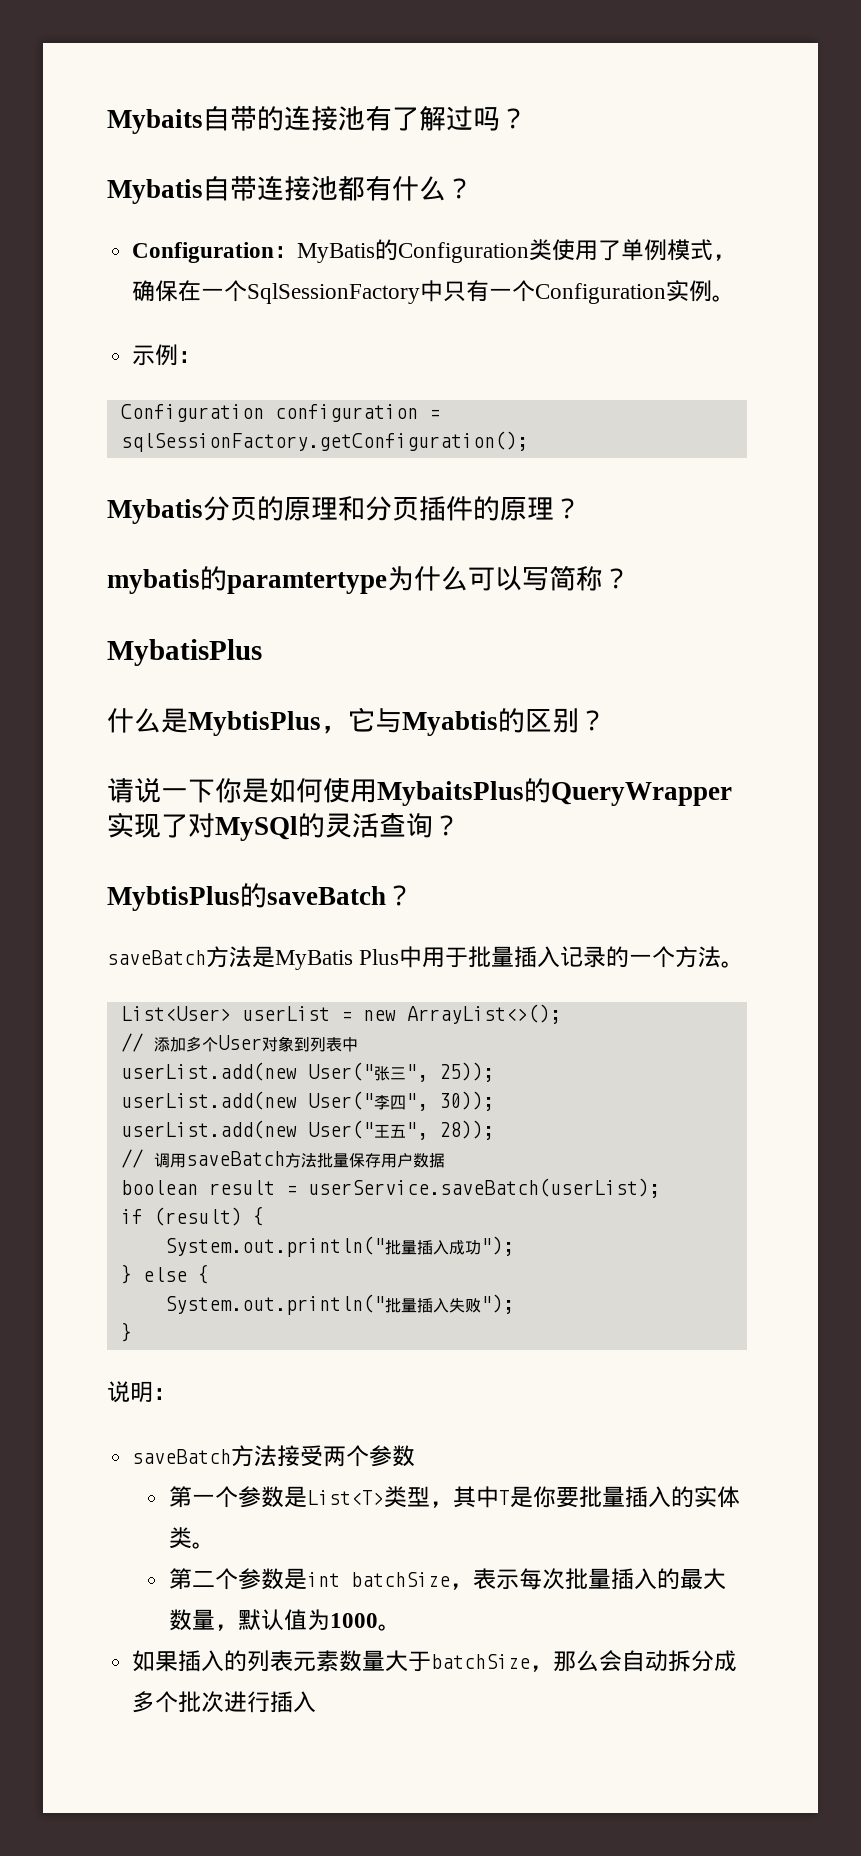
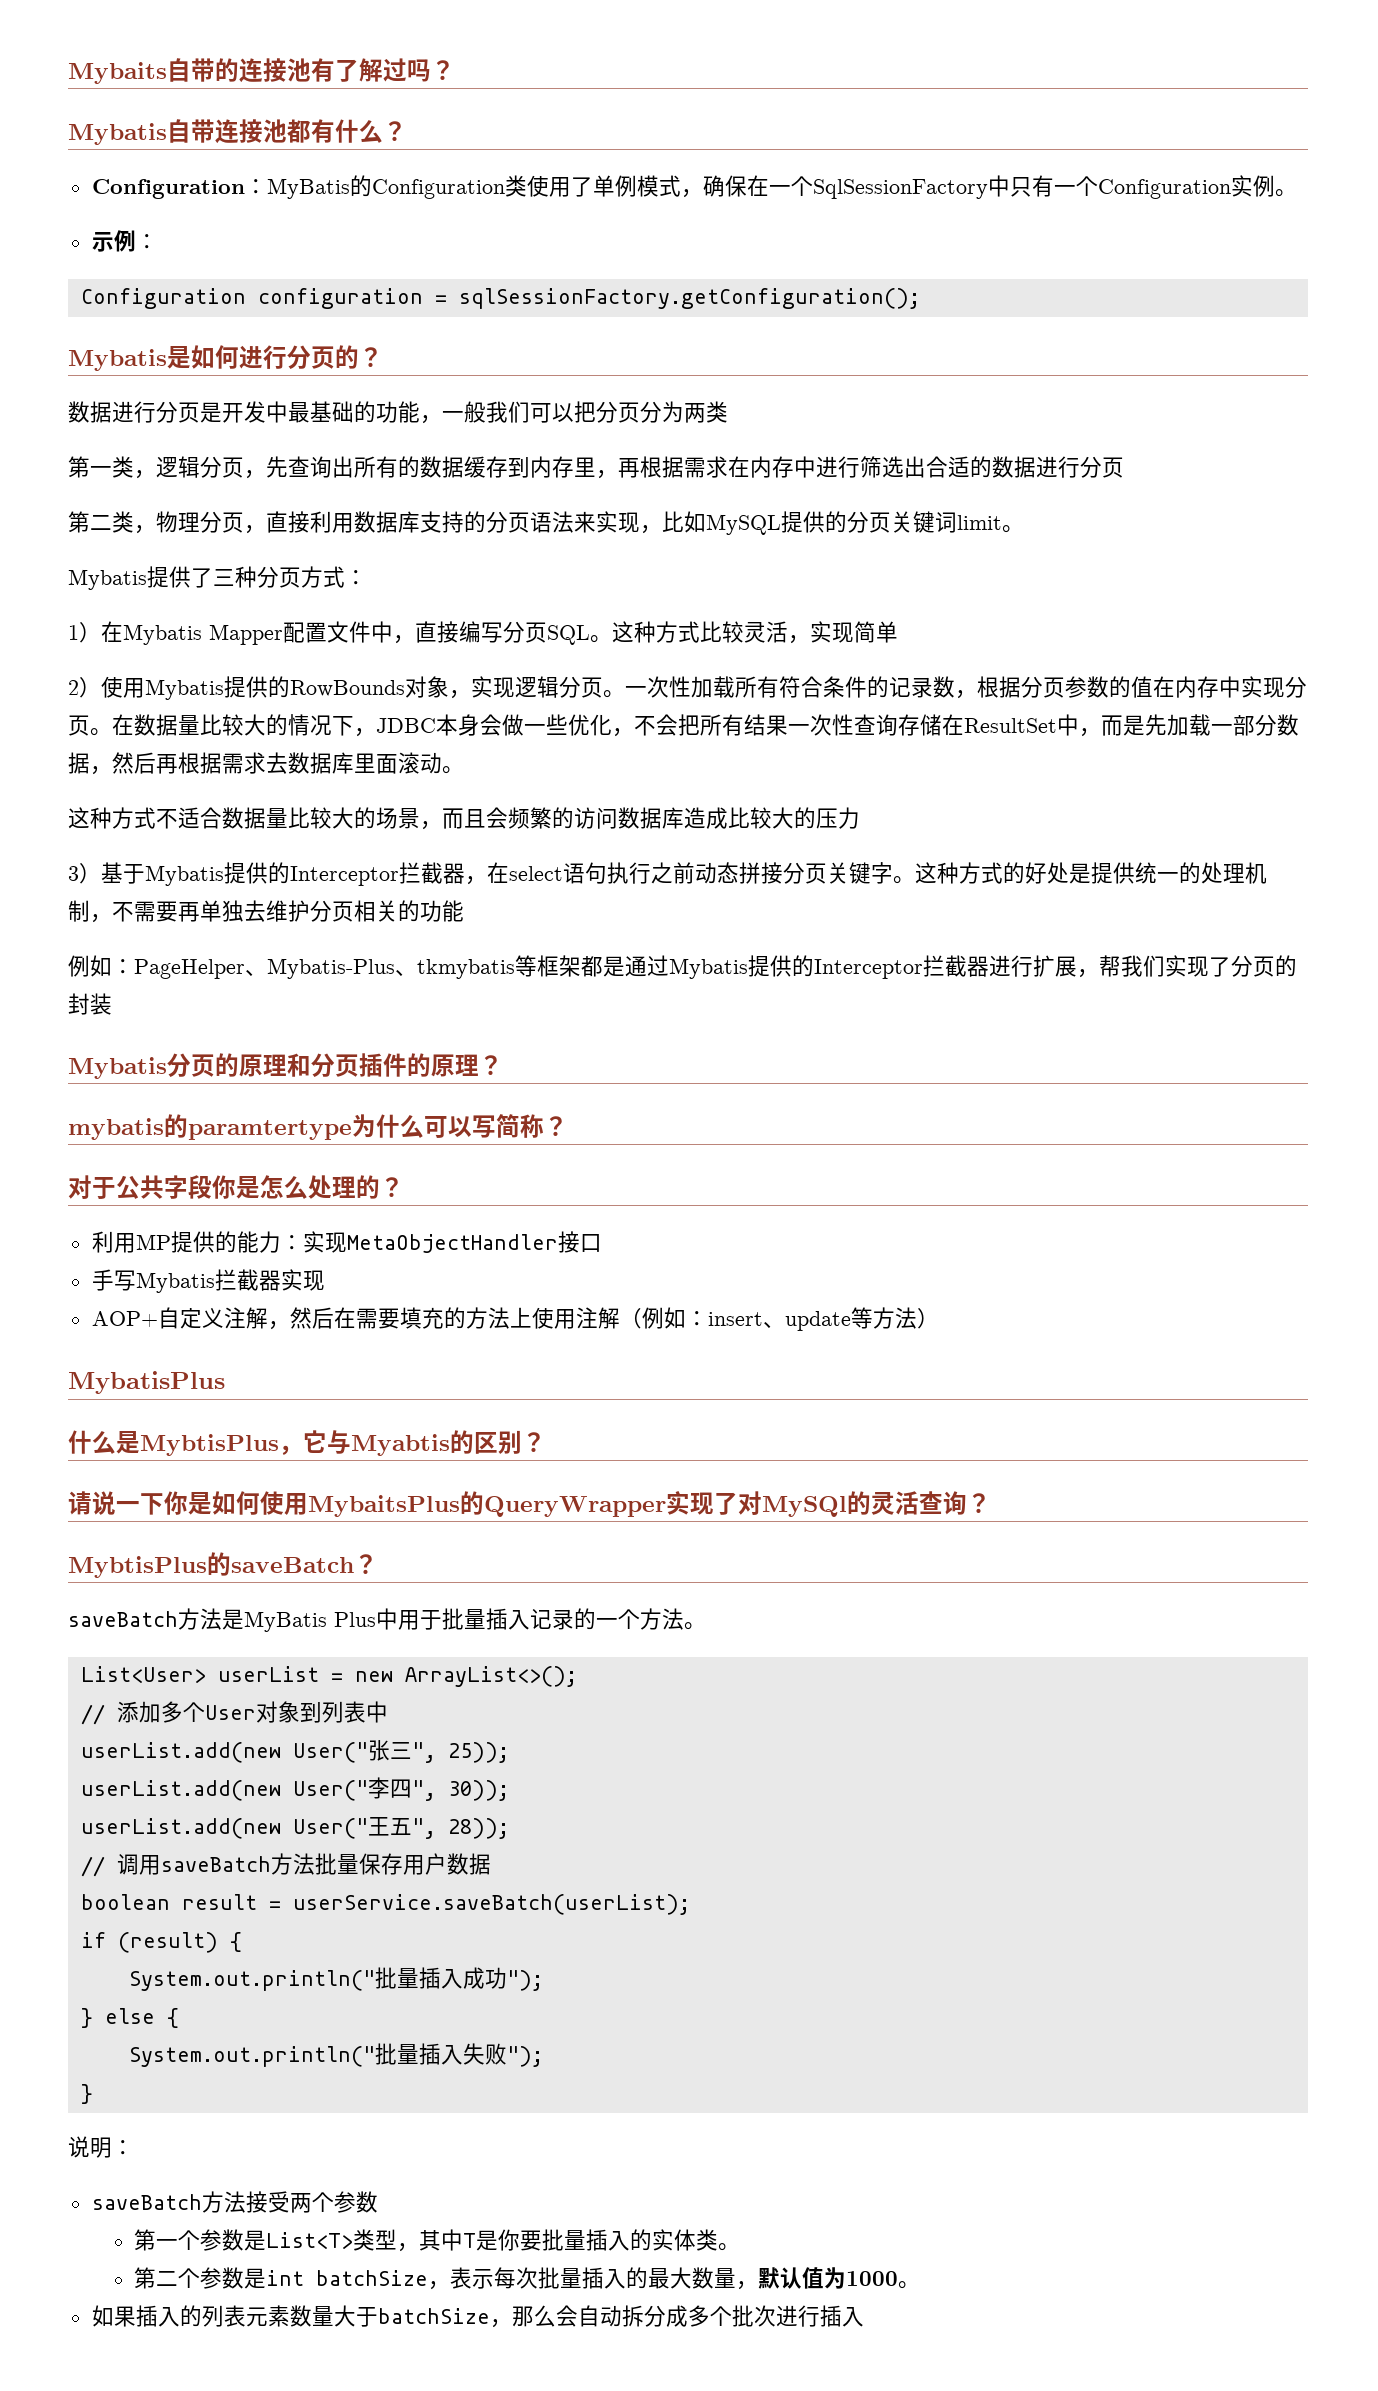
(528, 441) none -> [68,345,383,371] [68,401,728,424] [68,456,1124,479] [68,511,1024,535] [68,566,367,590] [68,621,898,645] [68,676,1307,700] [68,714,1299,737] [68,752,464,775] [68,807,860,830] [68,862,1267,886] [68,900,464,923] [68,955,1297,979] [68,993,112,1015] // Mybatis是如何进行分页的？ // 数据进行分页是开发中最基础的功能，一般我们可以把分页分为两类 // 第一类，逻辑分页，先查询出所有的数据缓存到内存里，再根据需求在内存中进行筛选出合适的数据进行分页 // 第二类，物理分页，直接利用数据库支持的分页语法来实现，比如MySQL提供的分页关键词limit。 // Mybatis提供了三种分页方式： // 1）在Mybatis Mapper配置文件中，直接编写分页SQL。这种方式比较灵活，实现简单 // 2）使用Mybatis提供的RowBounds对象，实现逻辑分页。一次性加载所有符合条件的记录数，根据分页参数的值在内存中实现分页。在数据量比较大的情况下，JDBC本身会做一些优化，不会把所有结果一次性查询存储在ResultSet中，而是先加载一部分数据，然后再根据需求去数据库里面滚动。 // 这种方式不适合数据量比较大的场景，而且会频繁的访问数据库造成比较大的压力 // 3）基于Mybatis提供的Interceptor拦截器，在select语句执行之前动态拼接分页关键字。这种方式的好处是提供统一的处理机制，不需要再单独去维护分页相关的功能 // 例如：PageHelper、Mybatis-Plus、tkmybatis等框架都是通过Mybatis提供的Interceptor拦截器进行扩展，帮我们实现了分页的封装
(630, 578) none -> [68,1175,404,1199] [91,1231,602,1253] [91,1269,325,1293] [91,1307,939,1331] // 对于公共字段你是怎么处理的？ // 利用MP提供的能力：实现MetaObjectHandler接口 // 手写Mybatis拦截器实现 // AOP+自定义注解，然后在需要填充的方法上使用注解（例如：insert、update等方法）

